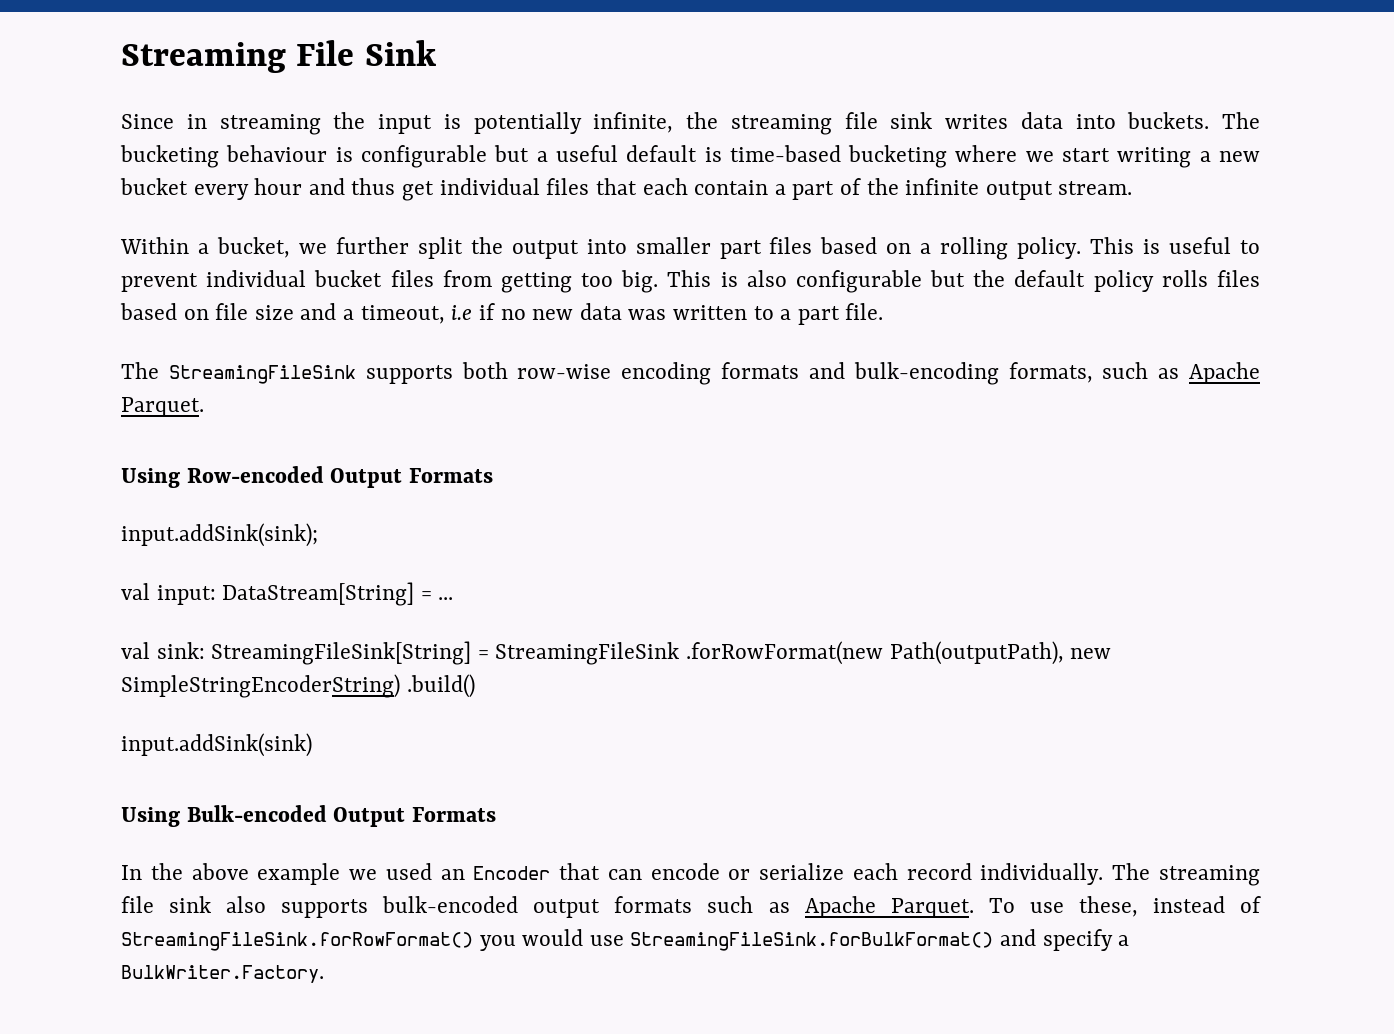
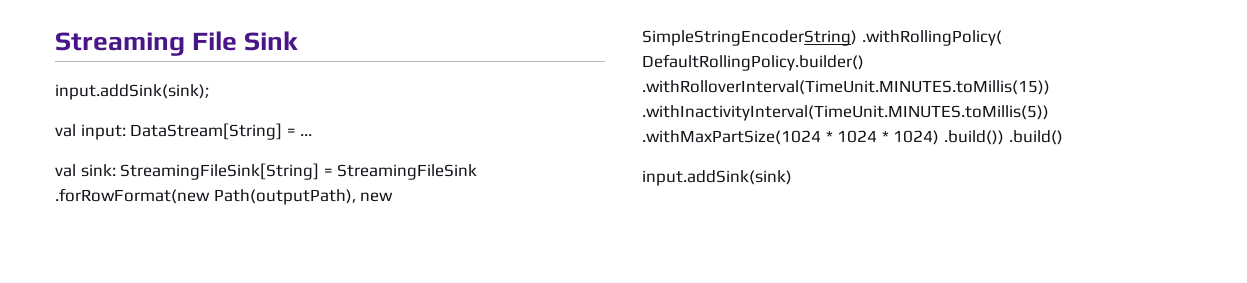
[121,112,1260,135] [120,145,1260,168] [120,178,1133,201] [120,237,1261,260] [121,270,1260,293] [120,303,884,325] [121,362,1260,385] [121,397,204,417] [121,466,493,488] // Since in streaming the input is potentially infinite, the streaming file sink writes data into buckets. The bucketing behaviour is configurable but a useful default is time-based bucketing where we start writing a new bucket every hour and thus get individual files that each contain a part of the infinite output stream. // Within a bucket, we further split the output into smaller part files based on a rolling policy. This is useful to prevent individual bucket files from getting too big. This is also configurable but the default policy rolls files based on file size and a timeout, i.e if no new data was written to a part file. // The StreamingFileSink supports both row-wise encoding formats and bulk-encoding formats, such as Apache Parquet. // Using Row-encoded Output Formats -> (299, 41) none
[406,674,475,698] [121,733,312,757] [121,805,496,827] [121,863,1260,886] [121,896,1262,918] [121,929,1130,951] [121,965,324,983] .build() // input.addSink(sink) // Using Bulk-encoded Output Formats // In the above example we used an Encoder that can encode or serialize each record individually. The streaming file sink also supports bulk-encoded output formats such as Apache Parquet. To use these, instead of StreamingFileSink.forRowFormat() you would use StreamingFileSink.forBulkFormat() and specify a BulkWriter.Factory. -> [861,30,1002,46] [642,54,864,71] [642,80,1050,95] [642,105,1049,121] [642,130,1063,145] [642,170,792,186] .withRollingPolicy( DefaultRollingPolicy.builder() .withRolloverInterval(TimeUnit.MINUTES.toMillis(15)) .withInactivityInterval(TimeUnit.MINUTES.toMillis(5)) .withMaxPartSize(1024 * 1024 * 1024) .build()) .build() // input.addSink(sink)

